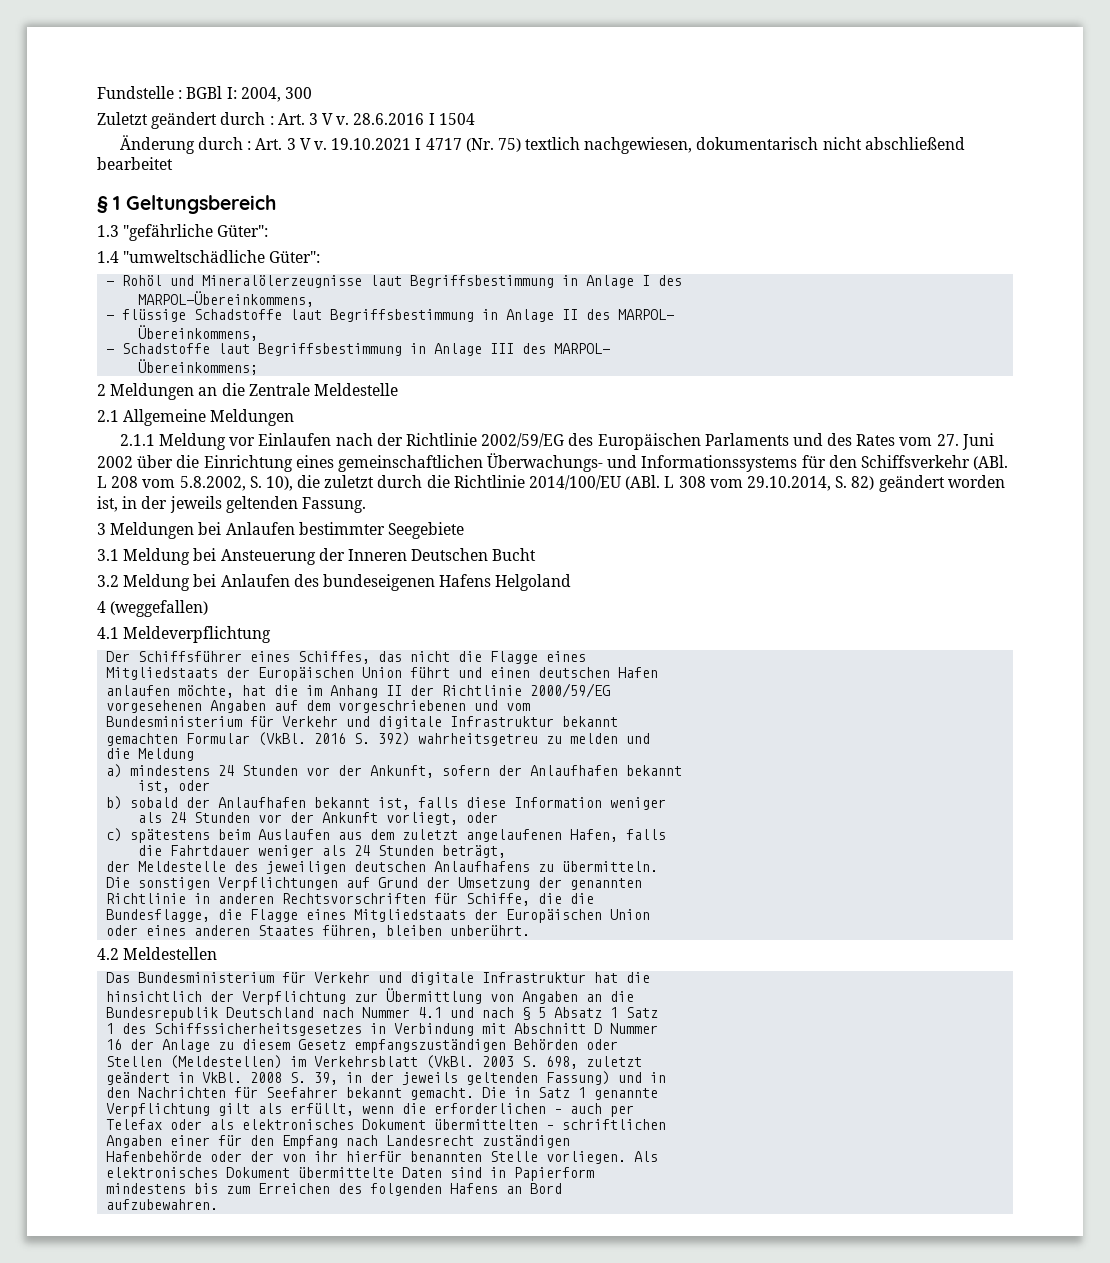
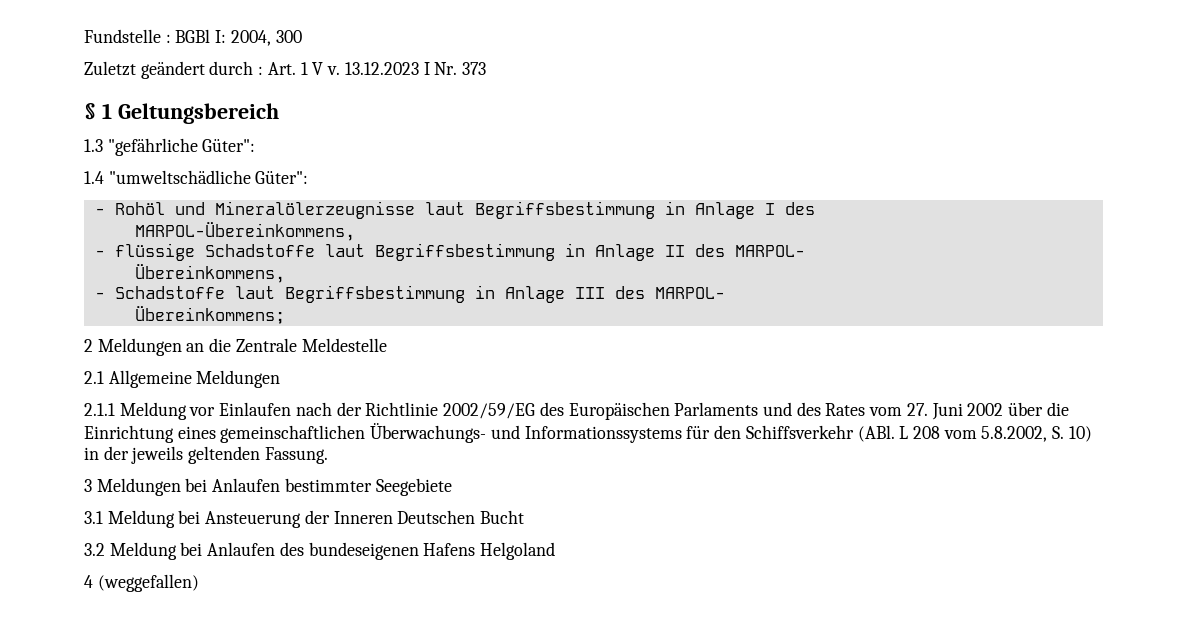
[308,113,475,125] [119,135,965,154] [97,157,173,170] 3 V v. 28.6.2016 I 1504 // Änderung durch : Art. 3 V v. 19.10.2021 I 4717 (Nr. 75) textlich nachgewiesen, dokumentarisch nicht abschließend bearbeitet -> [300,62,486,75] 1 V v. 13.12.2023 I Nr. 373
[265,475,1005,492] [97,496,118,512] 10), die zuletzt durch die Richtlinie 2014/100/EU (ABl. L 308 vom 29.10.2014, S. 82) geändert worden ist, -> [1068,426,1092,442] 10)
[97,626,272,643] [106,651,587,664] [106,667,659,681] [106,683,611,698] [106,700,531,713] [106,716,619,729] [106,732,651,746] [106,748,195,761] [106,764,683,778] [138,780,211,793] [106,796,667,810] [138,812,499,825] [106,828,667,843] [138,845,507,858] [106,861,659,874] [106,877,643,891] [106,893,595,906] [106,909,651,923] [106,925,531,938] [97,947,218,960] [106,972,651,985] [106,988,635,1005] [106,1007,659,1021] [106,1023,659,1036] [106,1039,619,1053] [106,1055,643,1069] [106,1071,667,1085] [106,1087,659,1100] [106,1103,635,1117] [106,1119,667,1130] [106,1135,571,1149] [106,1151,659,1164] [106,1167,595,1181] [106,1183,563,1196] [106,1199,219,1210] // 4.1 Meldeverpflichtung // Der Schiffsführer eines Schiffes, das nicht die Flagge eines // Mitgliedstaats der Europäischen Union führt und einen deutschen Hafen // anlaufen möchte, hat die im Anhang II der Richtlinie 2000/59/EG // vorgesehenen Angaben auf dem vorgeschriebenen und vom // Bundesministerium für Verkehr und digitale Infrastruktur bekannt // gemachten Formular (VkBl. 2016 S. 392) wahrheitsgetreu zu melden und // die Meldung // a) mindestens 24 Stunden vor der Ankunft, sofern der Anlaufhafen bekannt // ist, oder // b) sobald der Anlaufhafen bekannt ist, falls diese Information weniger // als 24 Stunden vor der Ankunft vorliegt, oder // c) spätestens beim Auslaufen aus dem zuletzt angelaufenen Hafen, falls // die Fahrtdauer weniger als 24 Stunden beträgt, // der Meldestelle des jeweiligen deutschen Anlaufhafens zu übermitteln. // Die sonstigen Verpflichtungen auf Grund der Umsetzung der genannten // Richtlinie in anderen Rechtsvorschriften für Schiffe, die die // Bundesflagge, die Flagge eines Mitgliedstaats der Europäischen Union // oder eines anderen Staates führen, bleiben unberührt. // 4.2 Meldestellen // Das Bundesministerium für Verkehr und digitale Infrastruktur hat die // hinsichtlich der Verpflichtung zur Übermittlung von Angaben an die // Bundesrepublik Deutschland nach Nummer 4.1 und nach § 5 Absatz 1 Satz // 1 des Schiffssicherheitsgesetzes in Verbindung mit Abschnitt D Nummer // 16 der Anlage zu diesem Gesetz empfangszuständigen Behörden oder // Stellen (Meldestellen) im Verkehrsblatt (VkBl. 2003 S. 698, zuletzt // geändert in VkBl. 2008 S. 39, in der jeweils geltenden Fassung) und in // den Nachrichten für Seefahrer bekannt gemacht. Die in Satz 1 genannte // Verpflichtung gilt als erfüllt, wenn die erforderlichen – auch per // Telefax oder als elektronisches Dokument übermittelten – schriftlichen // Angaben einer für den Empfang nach Landesrecht zuständigen // Hafenbehörde oder der von ihr hierfür benannten Stelle vorliegen. Als // elektronisches Dokument übermittelte Daten sind in Papierform // mindestens bis zum Erreichen des folgenden Hafens an Bord // aufzubewahren. -> (199, 583) none

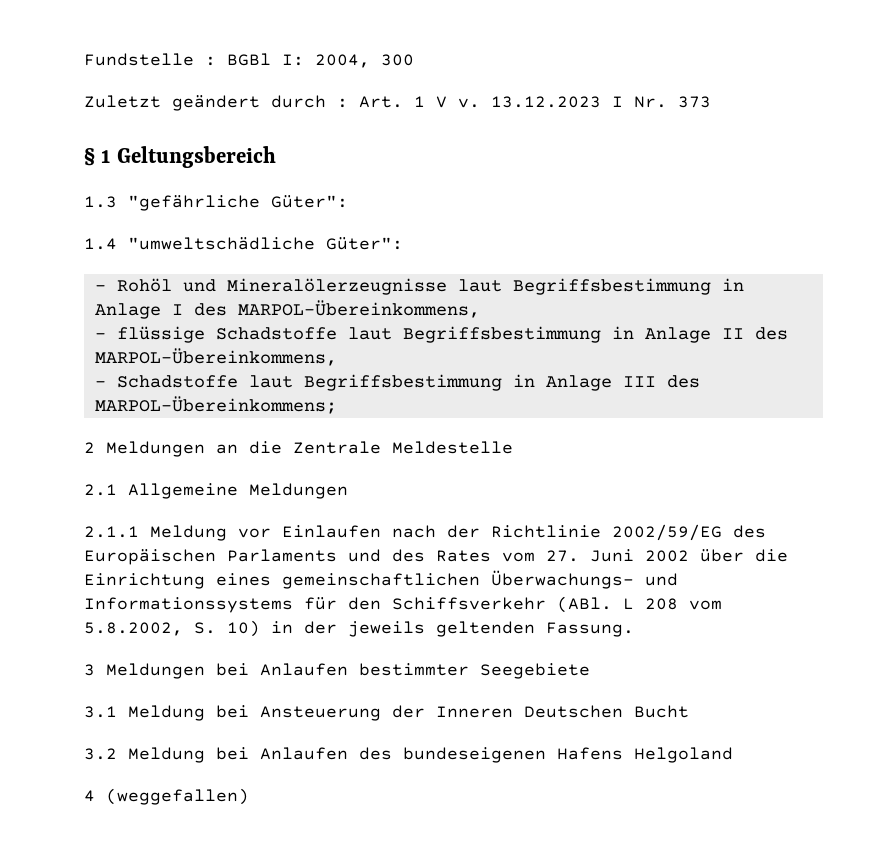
(815, 208) // -> (227, 309) none
[734,245,805,257] [134,264,285,283] MARPOL- // Übereinkommens, -> [94,348,337,366] MARPOL-Übereinkommens,
[654,287,725,299] [134,306,285,324] MARPOL- // Übereinkommens; -> [94,396,337,414] MARPOL-Übereinkommens;

